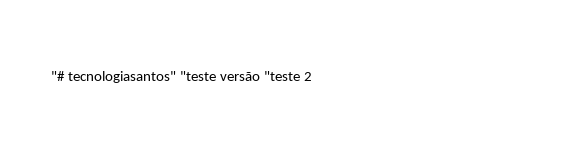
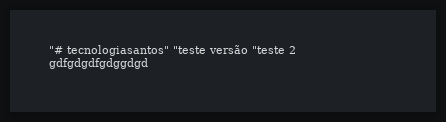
(312, 76) none -> [49,58,148,69] gdfgdgdfgdggdgd

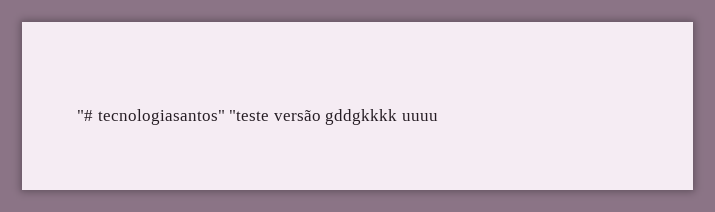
[252,46,296,54] [49,58,148,69] "teste 2 gdfgdgdfgdggdgd -> [325,109,438,125] gddgkkkk uuuu

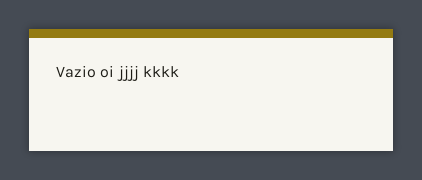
[77,109,438,125] "# tecnologiasantos" "teste versão gddgkkkk uuuu -> [56,65,179,81] Vazio oi jjjj kkkk

